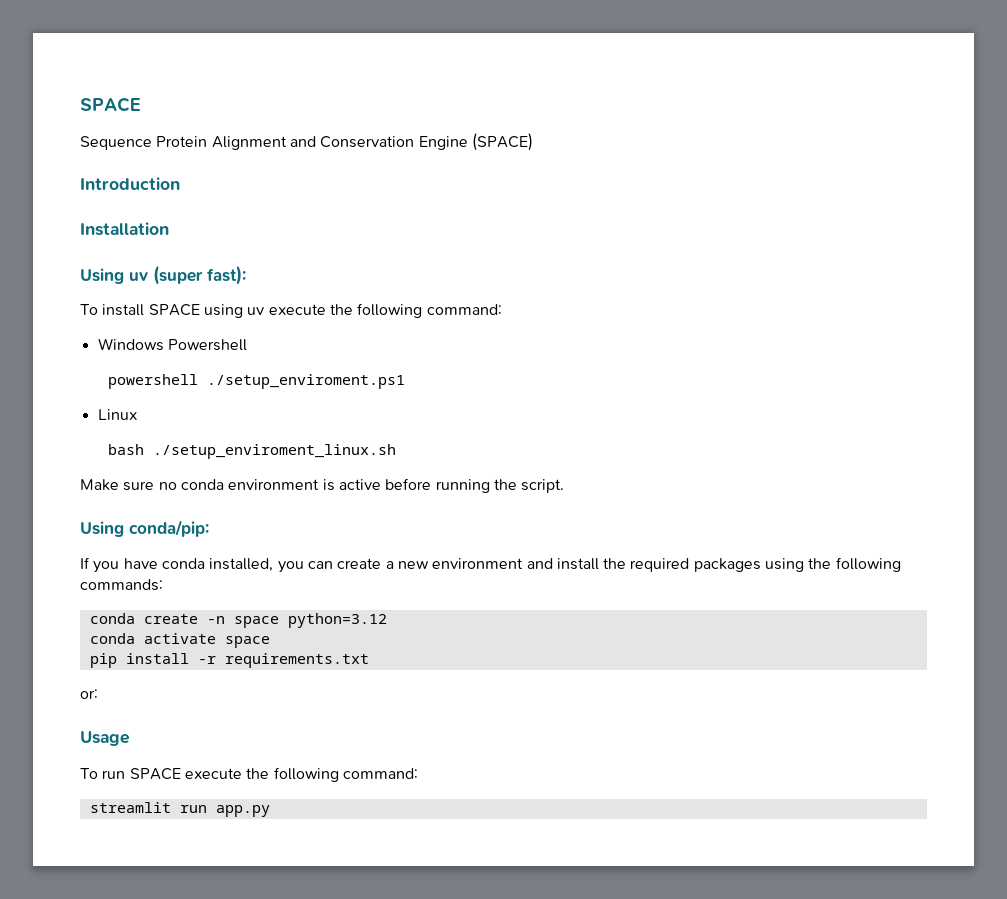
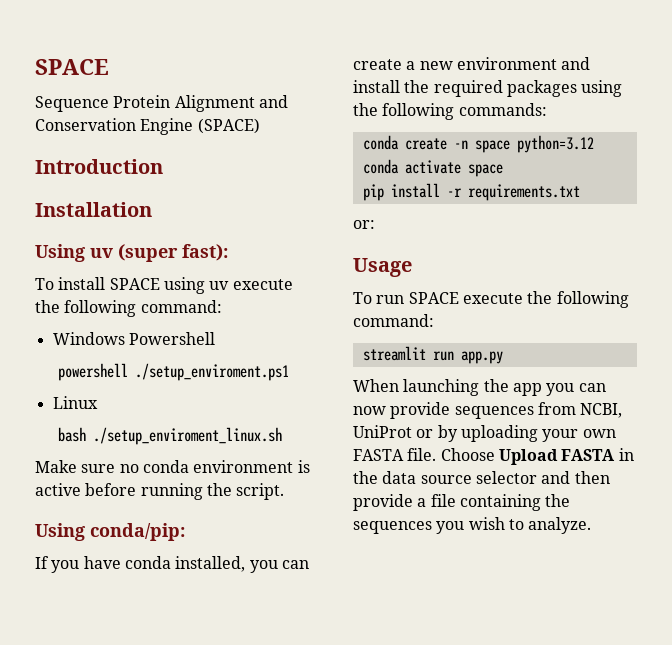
(270, 811) none -> [353,379,606,396] [353,402,623,419] [353,425,616,442] [353,448,634,465] [353,471,610,484] [353,494,571,511] [353,517,592,534] // When launching the app you can now provide sequences from NCBI, UniProt or by uploading your own FASTA file. Choose Upload FASTA in the data source selector and then provide a file containing the sequences you wish to analyze.

